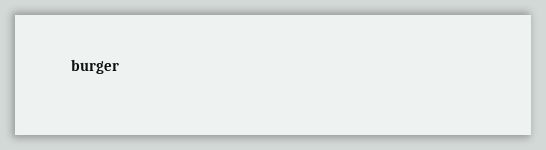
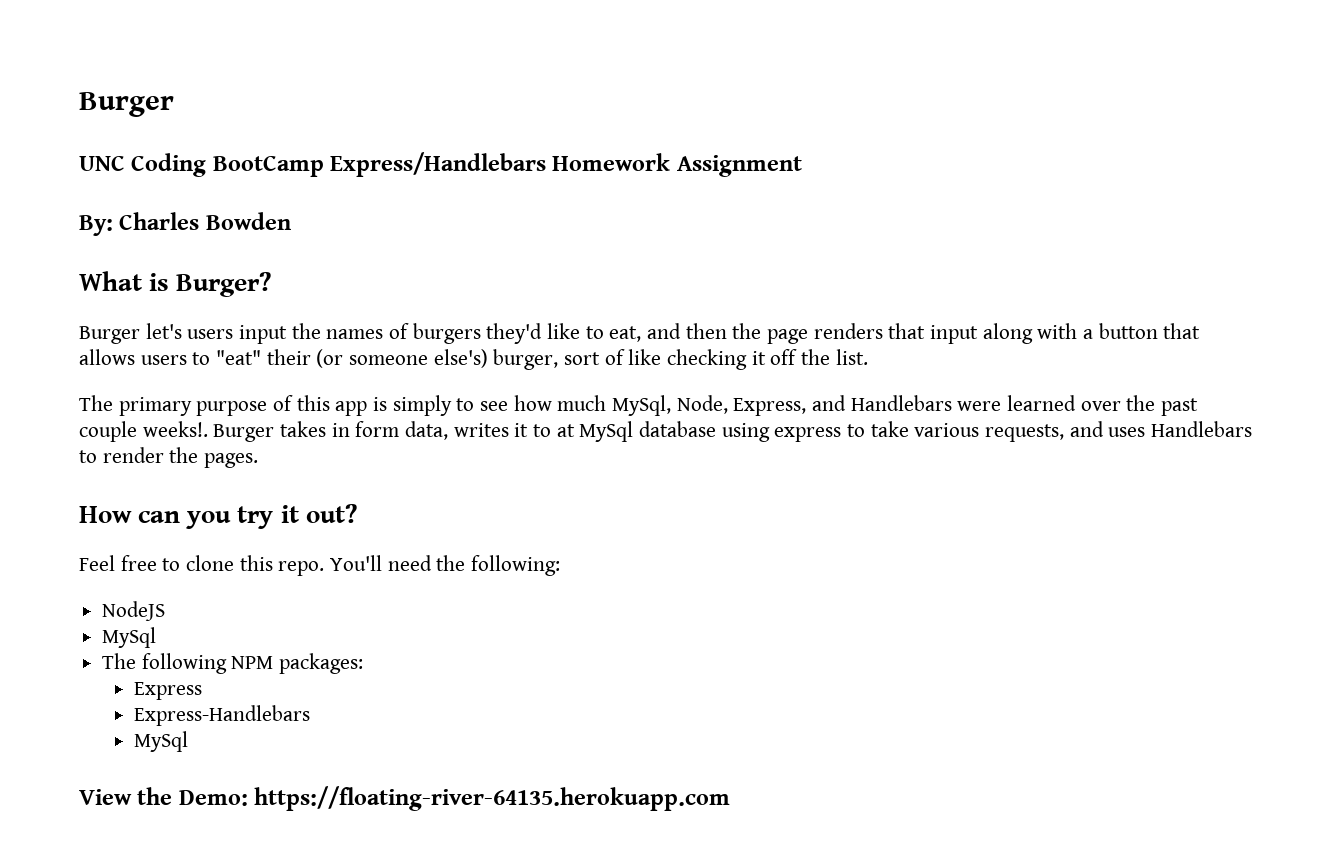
[71,59,119,74] burger -> [79,92,174,117] [79,152,802,177] [79,212,291,236] [79,271,272,297] [79,323,1201,344] [79,349,868,370] [79,395,1199,416] [79,421,1253,442] [79,447,259,468] [79,504,357,529] [79,555,561,576] [102,601,166,621] [102,627,157,648] [102,653,364,674] [133,682,202,700] [133,705,310,726] [133,731,188,752] [79,786,731,811] Burger // UNC Coding BootCamp Express/Handlebars Homework Assignment // By: Charles Bowden // What is Burger? // Burger let's users input the names of burgers they'd like to eat, and then the page renders that input along with a button that allows users to "eat" their (or someone else's) burger, sort of like checking it off the list. // The primary purpose of this app is simply to see how much MySql, Node, Express, and Handlebars were learned over the past couple weeks!. Burger takes in form data, writes it to at MySql database using express to take various requests, and uses Handlebars to render the pages. // How can you try it out? // Feel free to clone this repo. You'll need the following: // NodeJS // MySql // The following NPM packages: // Express // Express-Handlebars // MySql // View the Demo: https://floating-river-64135.herokuapp.com

